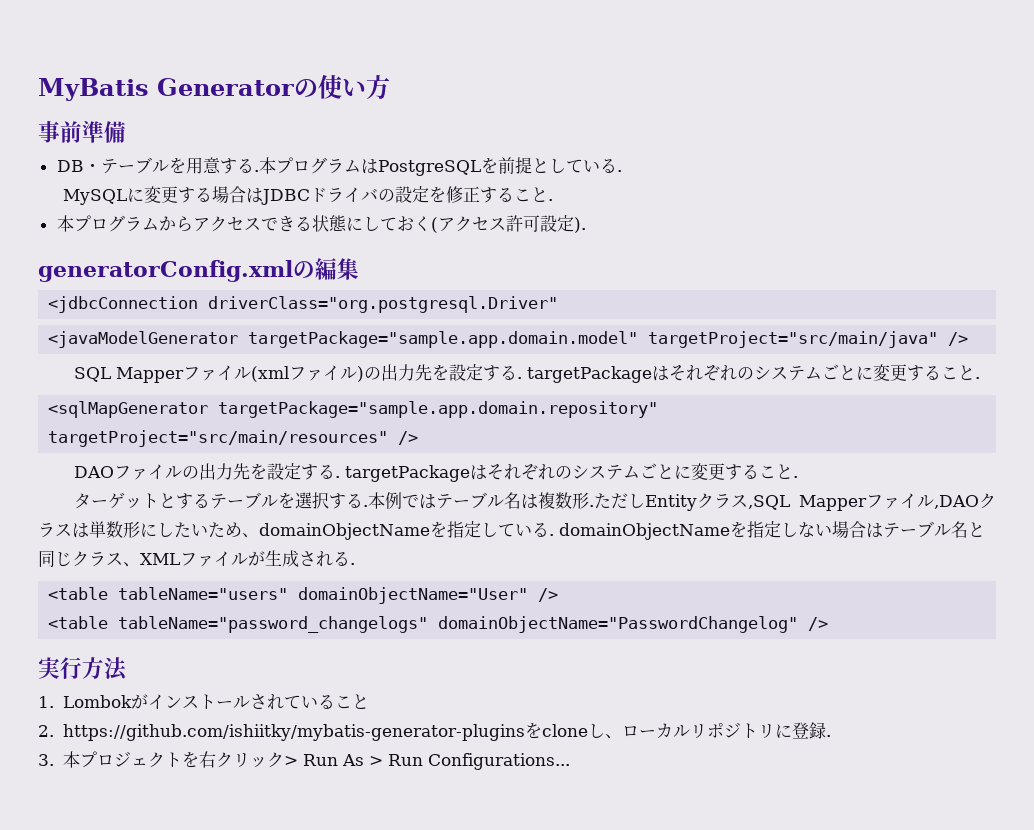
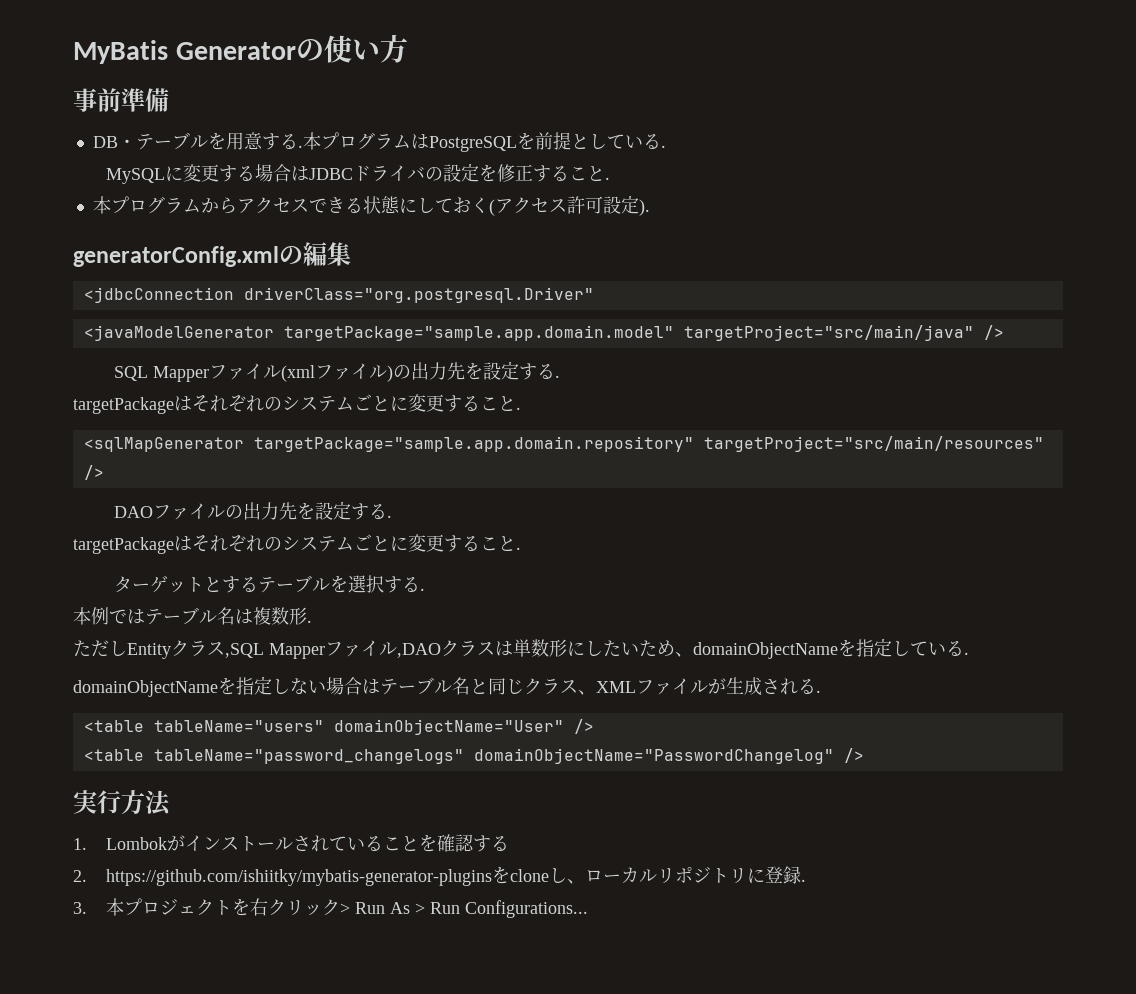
(522, 378) none -> (560, 376) //
(340, 477) none -> (392, 516) //
(368, 506) none -> (425, 589) //
(594, 506) none -> (312, 621) //
(554, 535) none -> (969, 653) //
(369, 701) none -> [418,834,509,852] を確認する

